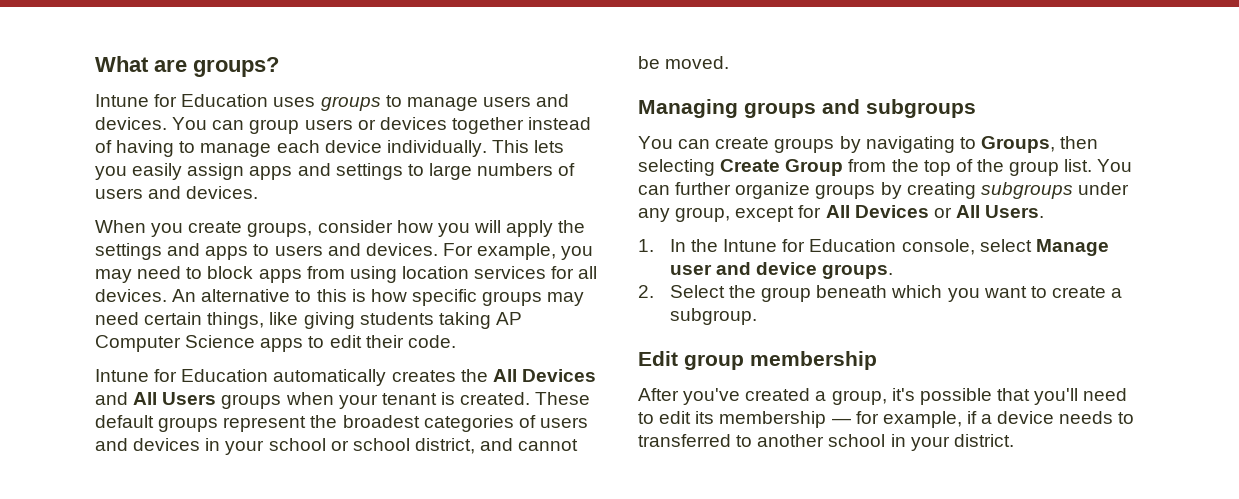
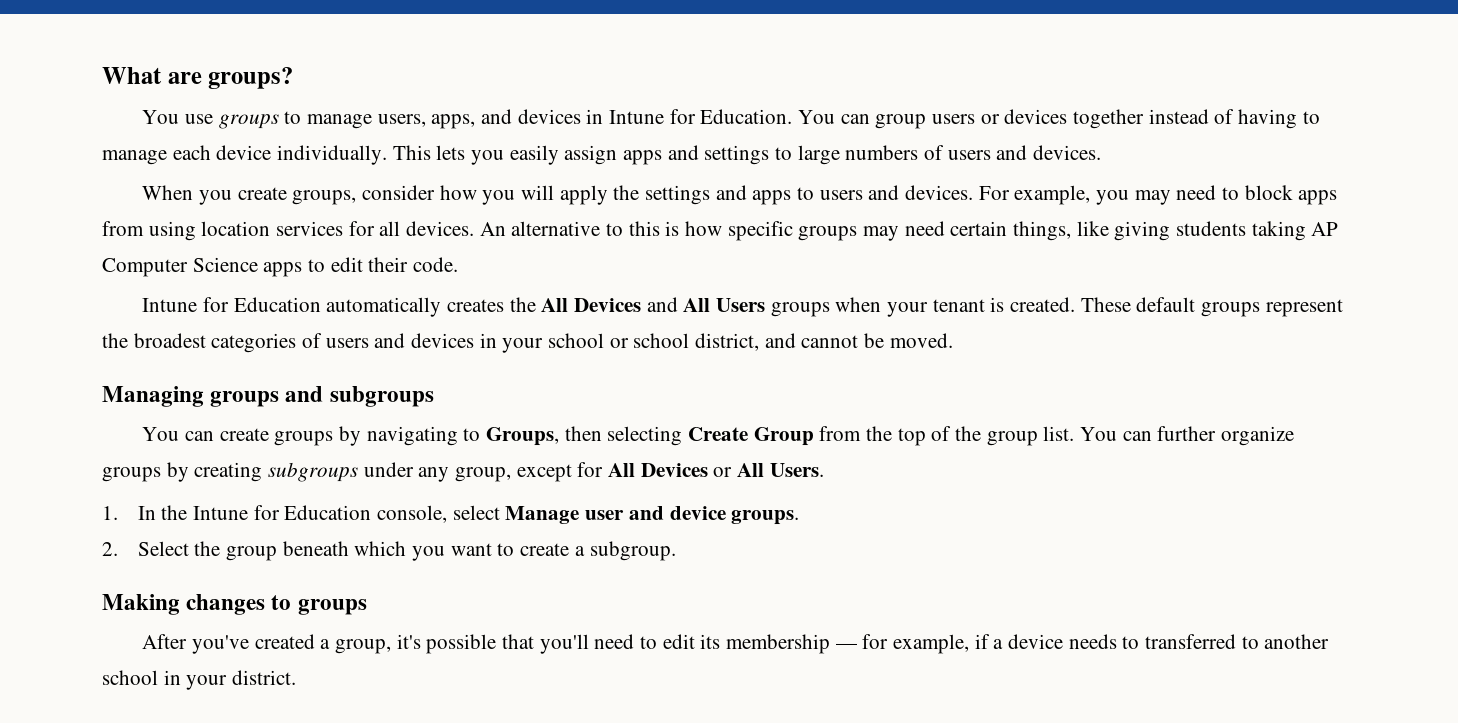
[95,94,570,111] [95,117,167,130] Intune for Education uses groups to manage users and devices. -> [142,109,793,129] You use groups to manage users, apps, and devices in Intune for Education.
[638,351,877,370] Edit group membership -> [102,594,367,615] Making changes to groups

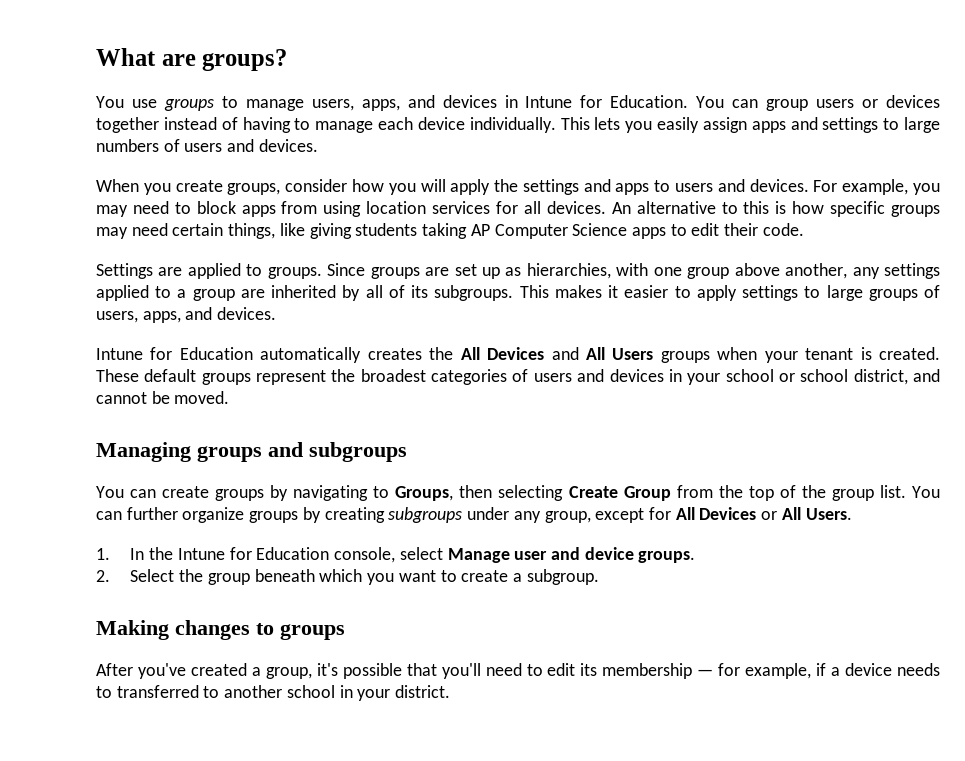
(459, 264) none -> [96,263,941,279] [96,285,940,301] [96,307,277,323] // Settings are applied to groups. Since groups are set up as hierarchies, with one group above another, any settings applied to a group are inherited by all of its subgroups. This makes it easier to apply settings to large groups of users, apps, and devices.

